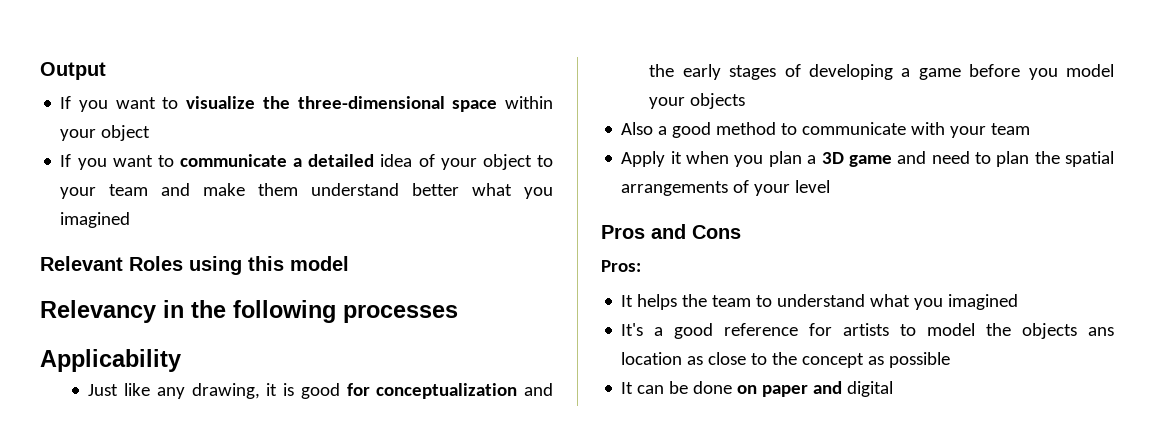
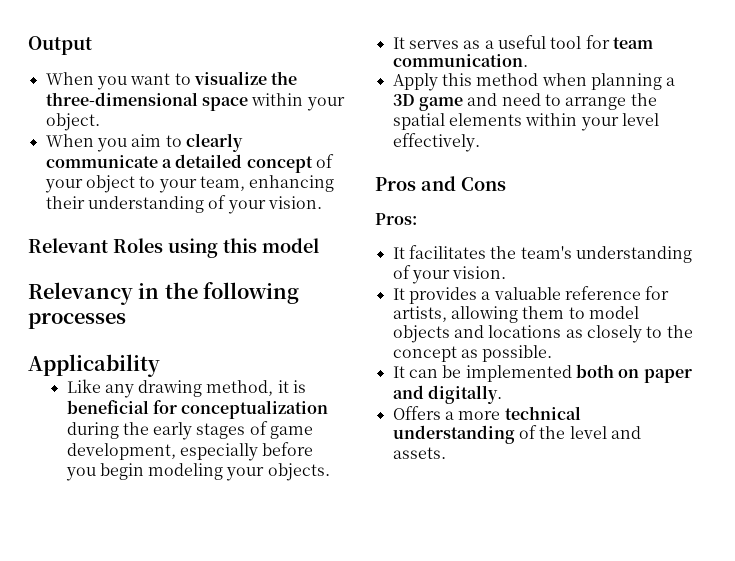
[60,96,72,109] If -> [45,72,94,85] When
[101,125,151,141] [60,154,174,170] object // If you want to -> [45,113,100,131] [45,133,243,152] object. // When you aim to clearly
[380,154,413,167] idea -> [246,156,313,173] concept
[109,183,553,199] [60,212,131,228] team and make them understand better what you imagined -> [199,175,335,192] [45,195,322,214] team, enhancing their understanding of your vision.
[88,383,260,399] Just like any drawing, -> [66,379,274,398] Like any drawing method,
[300,383,340,399] good -> [66,400,149,414] beneficial
[523,383,553,396] and -> [66,422,119,439] during
[808,64,1114,80] [649,93,746,109] [621,122,1031,138] developing a game before you model your objects // Also a good method to communicate with your team -> [270,426,314,439] [66,442,314,461] [65,463,330,481] [392,35,653,49] [392,54,528,67] game development, especially before you begin modeling your objects. // It serves as a useful tool for team communication.
[670,151,802,167] it when you plan -> [441,73,662,90] this method when planning
[996,151,1030,167] plan -> [565,97,627,110] arrange
[621,180,750,196] arrangements of -> [448,113,578,126] elements within
(831, 186) none -> [392,133,480,152] effectively.
[637,294,1019,310] [621,323,1114,339] [621,352,747,365] helps the team to understand what you imagined // It's a good reference for artists to model the objects ans location as close -> [408,245,692,263] [392,265,507,284] [392,286,670,304] [392,306,639,323] [392,325,642,343] facilitates the team's understanding of your vision. // It provides a valuable reference for artists, allowing them to model objects and locations as closely
[889,352,951,368] possible -> [482,345,553,362] possible.
[693,381,733,394] done -> [465,364,614,382] implemented both
[847,381,894,397] digital -> [427,385,502,404] [392,406,581,420] [392,425,641,444] [392,447,446,459] digitally. // Offers a more technical understanding of the level and assets.

